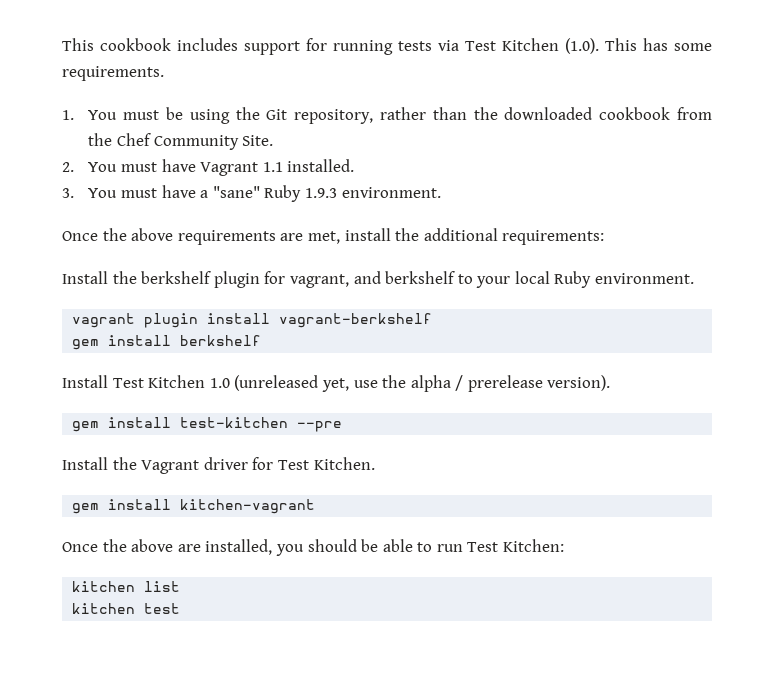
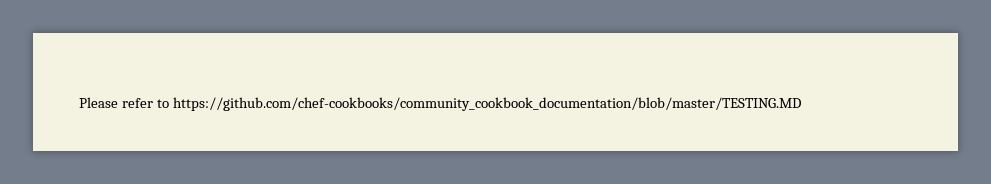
[62,38,712,55] [62,66,164,81] [62,107,712,124] [88,133,274,150] [62,159,355,176] [62,185,441,202] [62,228,605,245] [62,271,695,288] [72,313,433,328] [72,335,262,350] [62,375,611,392] [72,417,343,432] [62,457,375,474] [72,499,316,514] [62,539,565,556] [72,581,181,592] [72,603,181,614] This cookbook includes support for running tests via Test Kitchen (1.0). This has some requirements. // 1. You must be using the Git repository, rather than the downloaded cookbook from the Chef Community Site. // 2. You must have Vagrant 1.1 installed. // 3. You must have a "sane" Ruby 1.9.3 environment. // Once the above requirements are met, install the additional requirements: // Install the berkshelf plugin for vagrant, and berkshelf to your local Ruby environment. // vagrant plugin install vagrant-berkshelf // gem install berkshelf // Install Test Kitchen 1.0 (unreleased yet, use the alpha / prerelease version). // gem install test-kitchen --pre // Install the Vagrant driver for Test Kitchen. // gem install kitchen-vagrant // Once the above are installed, you should be able to run Test Kitchen: // kitchen list // kitchen test -> [79,97,801,111] Please refer to https://github.com/chef-cookbooks/community_cookbook_documentation/blob/master/TESTING.MD

